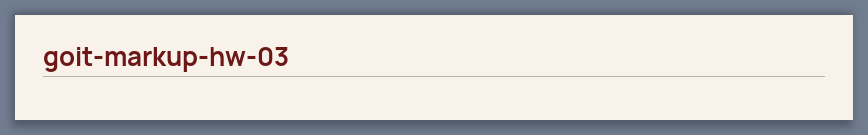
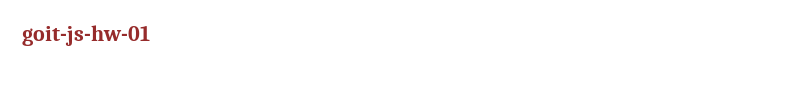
[43,47,289,72] goit-markup-hw-03 -> [22,25,150,46] goit-js-hw-01

